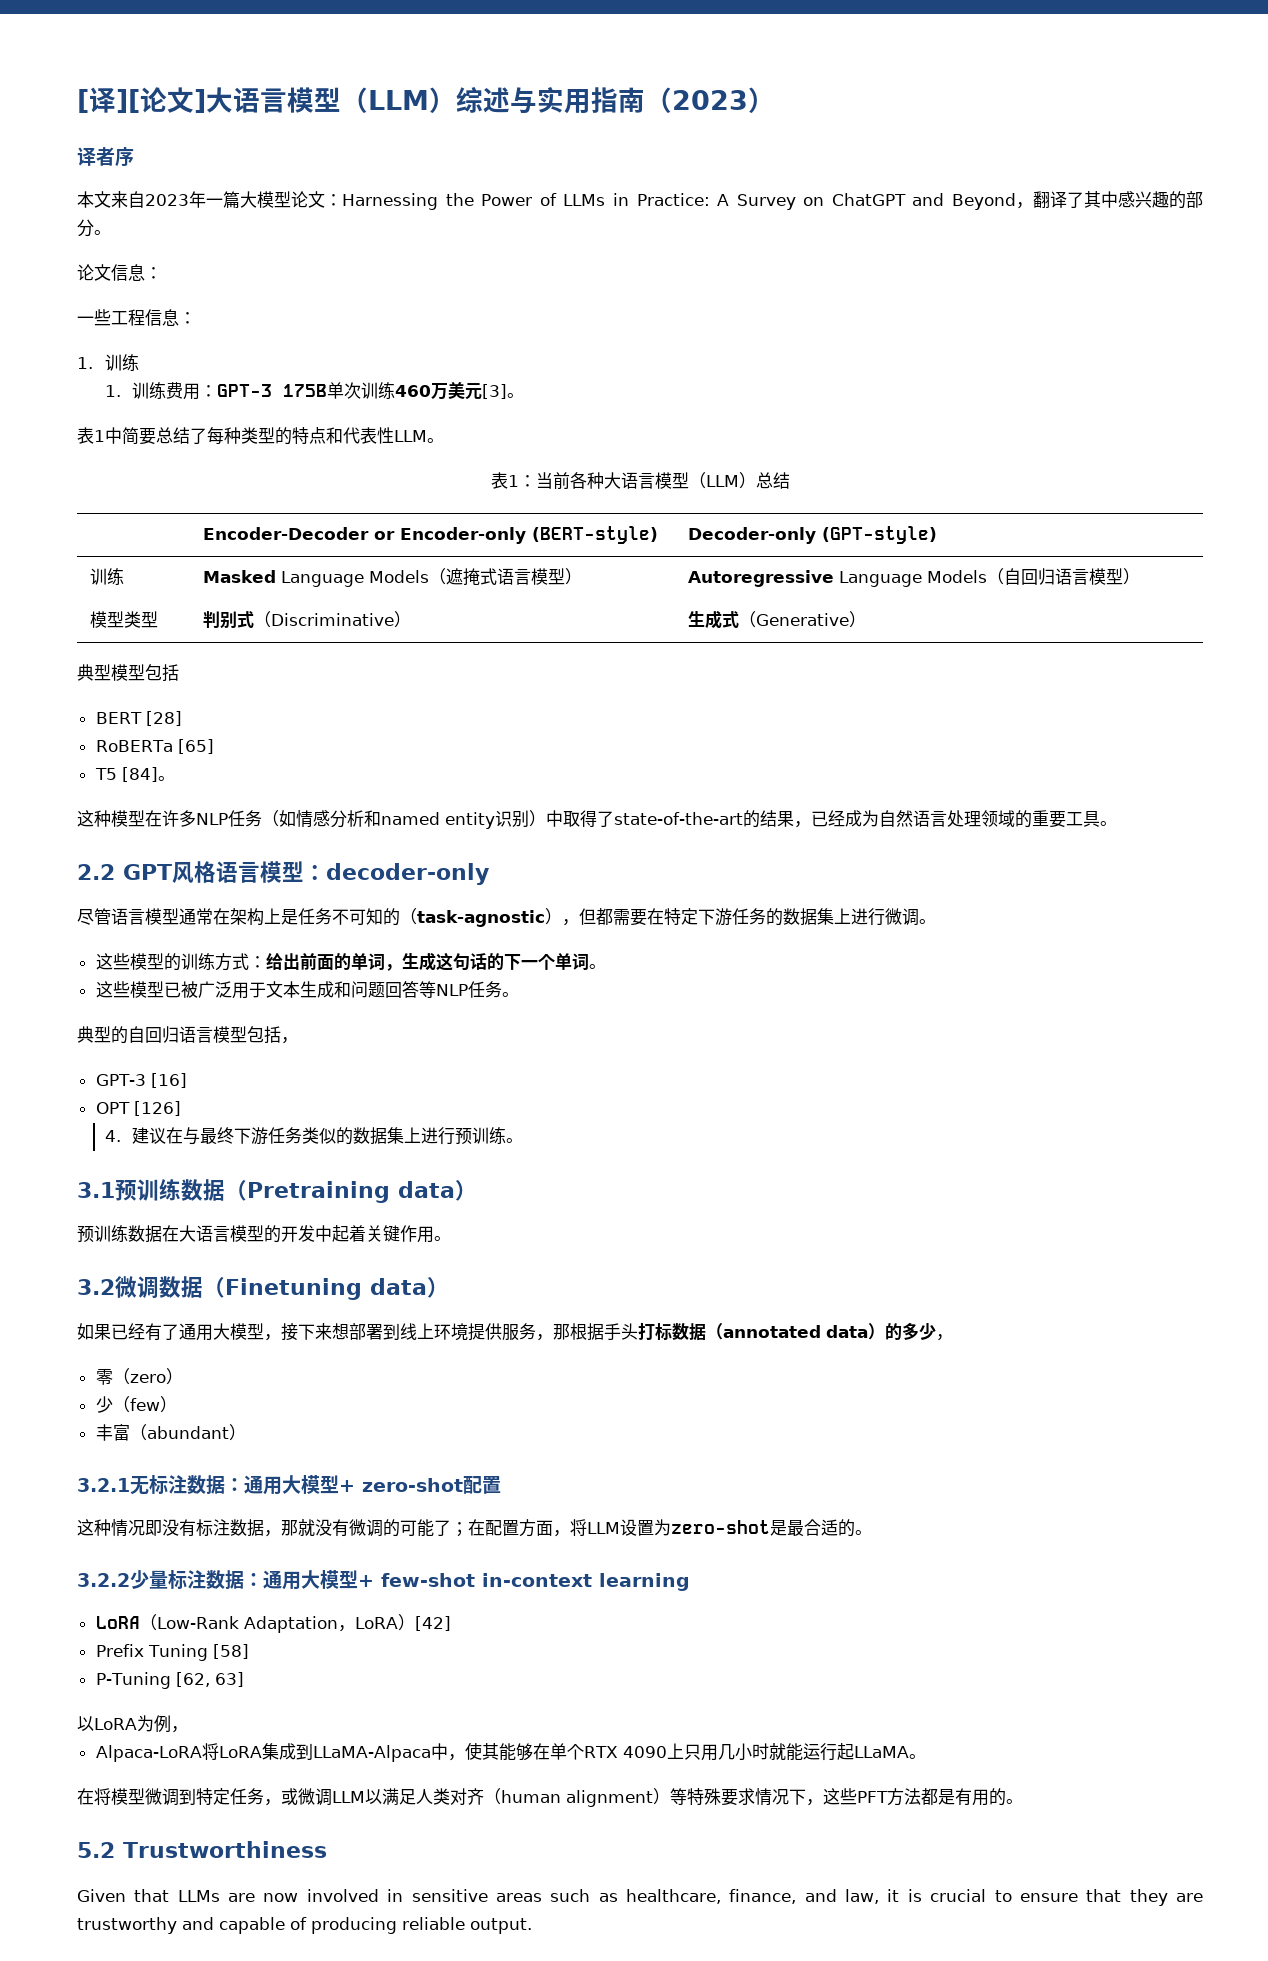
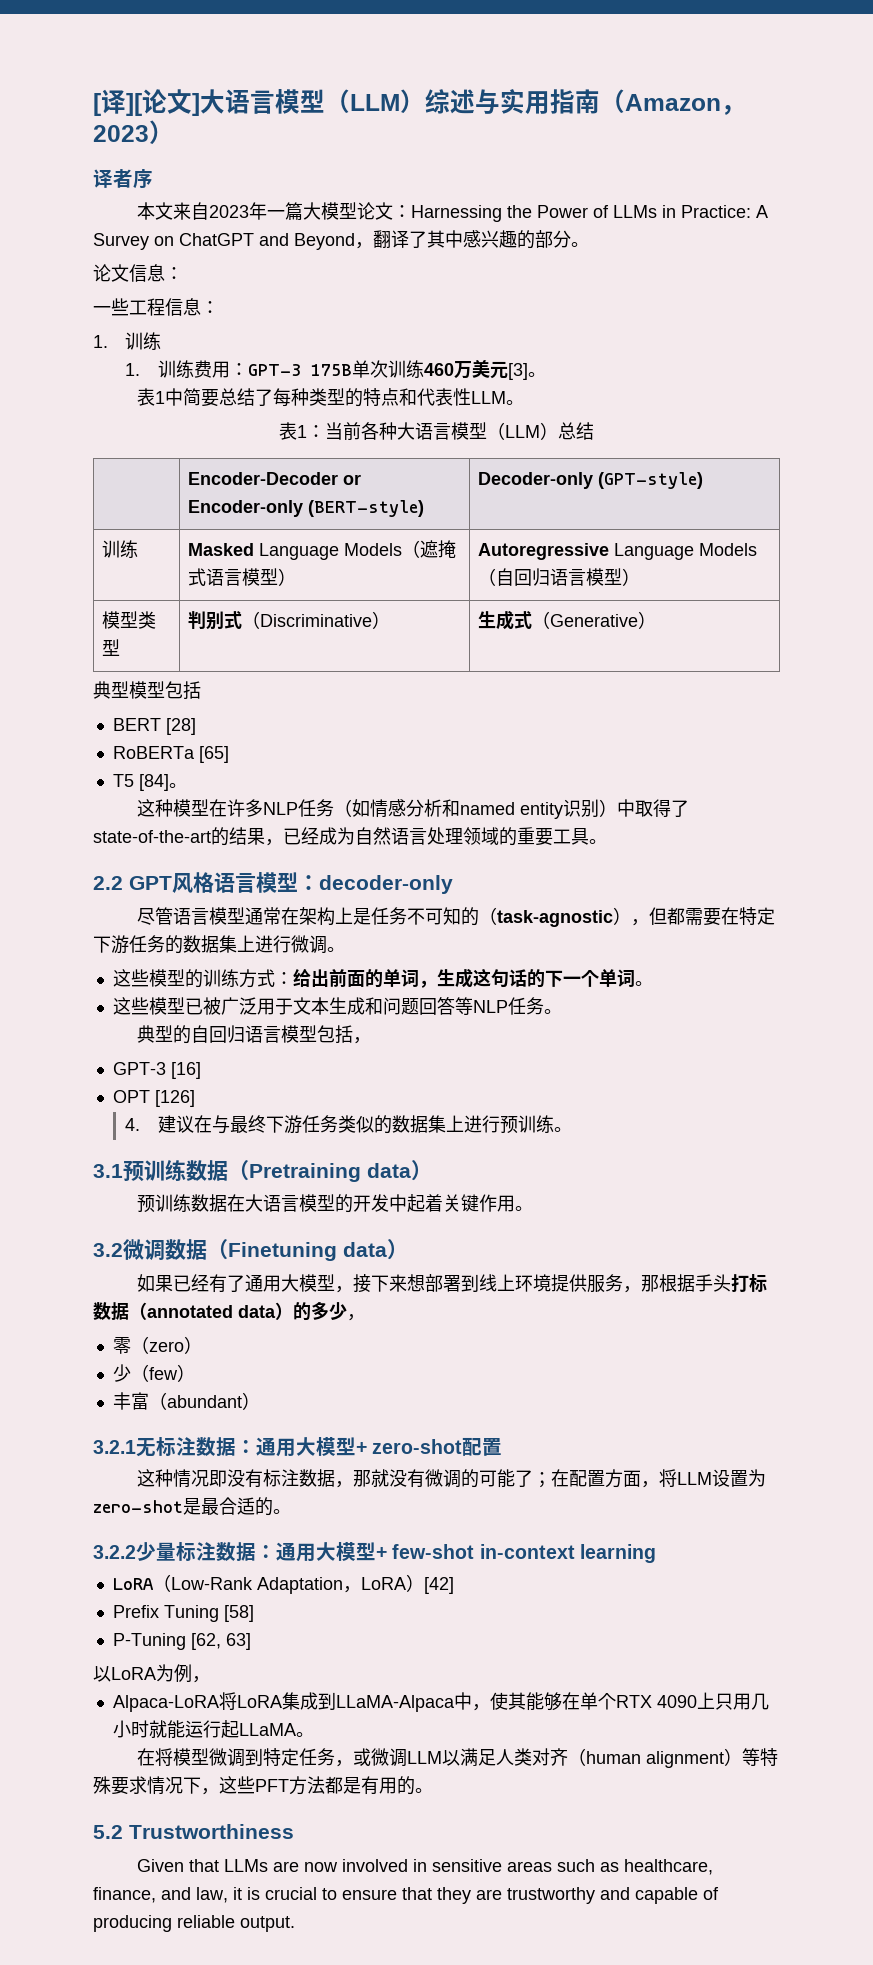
(672, 100) none -> [625,94,746,115] Amazon，

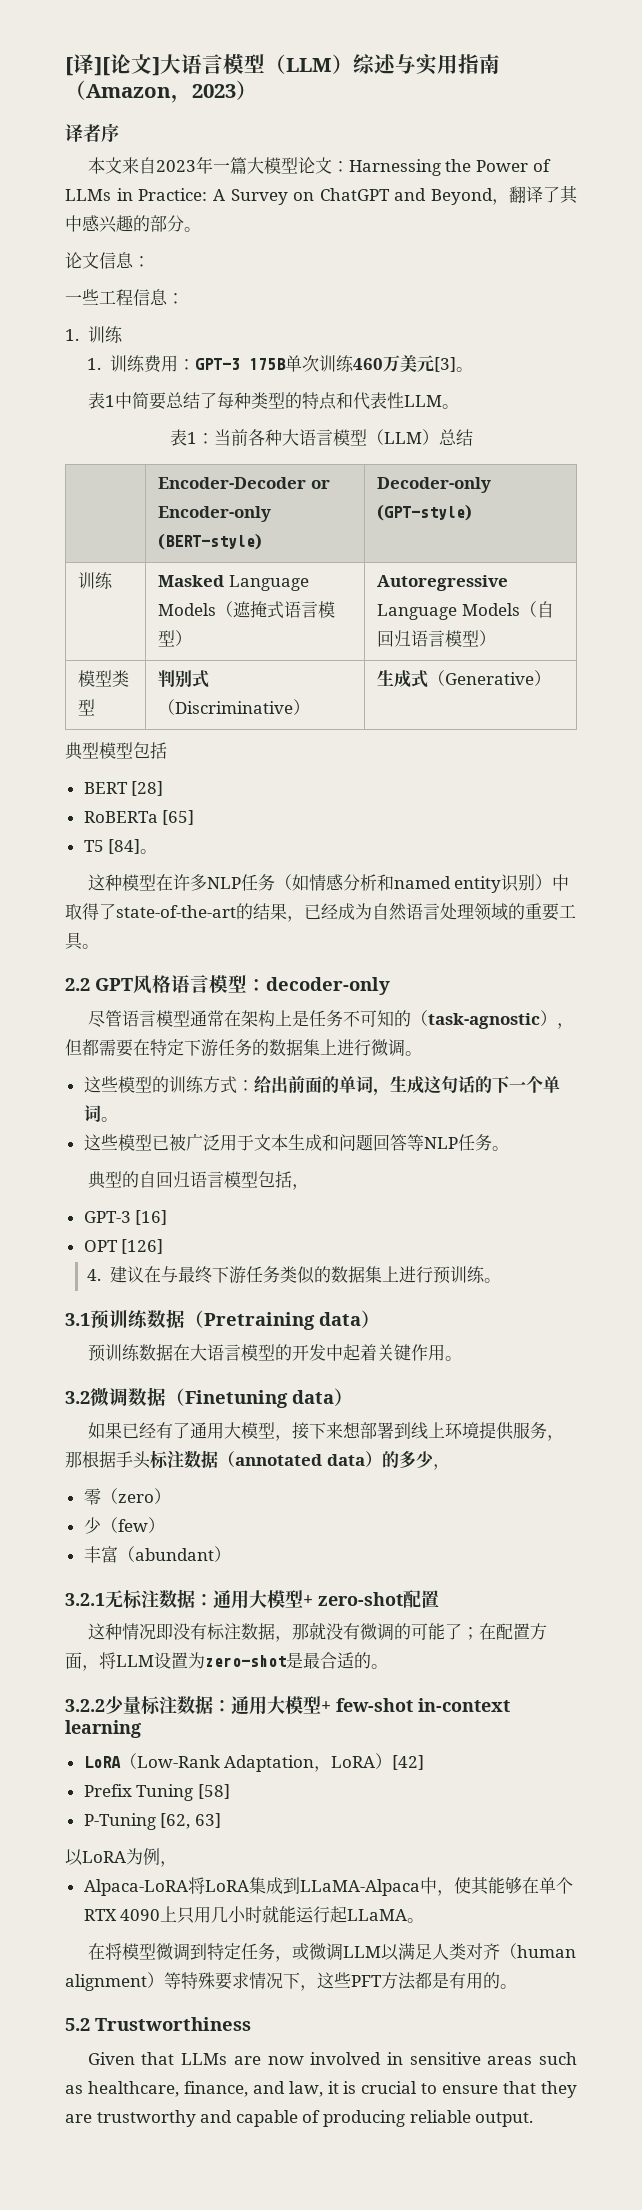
[731,1274,768,1292] 打标 -> [150,1450,184,1469] 标注

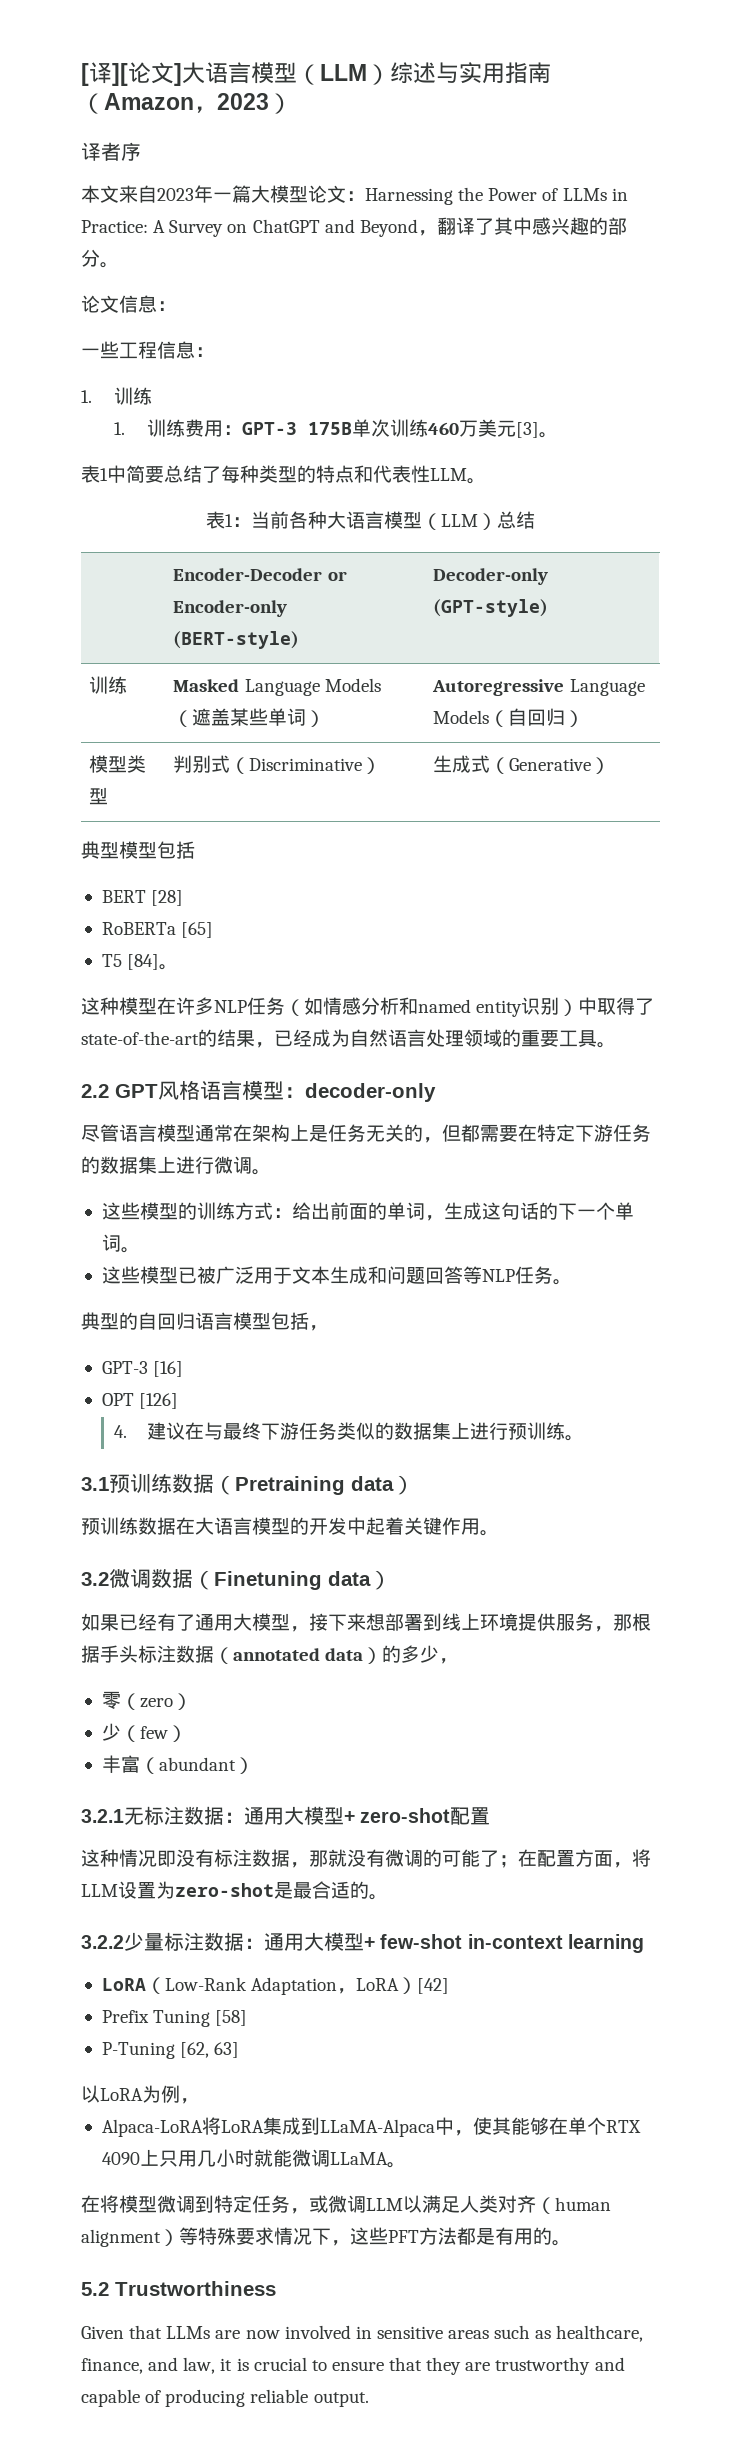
[250,601,336,619] [158,630,176,647] 掩式语言模型 -> [211,708,307,726] 盖某些单词
[411,630,480,647] 语言模型 -> (566, 717) none
[342,1010,557,1029] 不可知的（task-agnostic） -> [366,1124,423,1142] 无关的
[296,1906,348,1923] 运行起 -> [291,2149,330,2167] 微调

